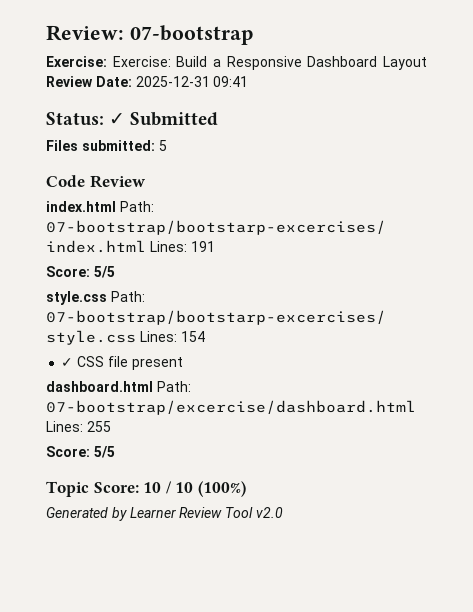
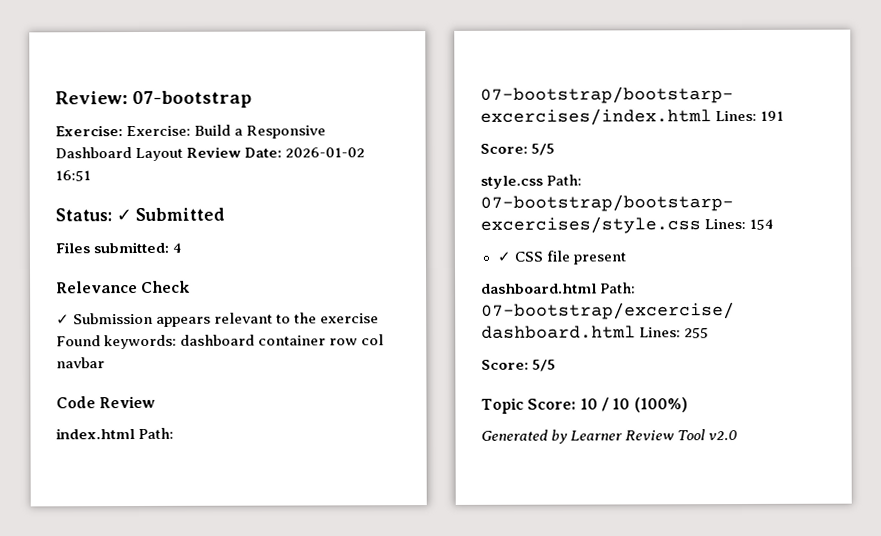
[135,76,249,87] 2025-12-31 09:41 -> [285,147,366,158] [55,170,91,182] 2026-01-02 16:51
[158,140,167,151] 5 -> [172,242,183,253] [56,280,191,294] [56,312,380,327] [56,334,385,350] [56,357,105,369] 4 // Relevance Check // ✓ Submission appears relevant to the exercise Found keywords: dashboard container row col navbar

